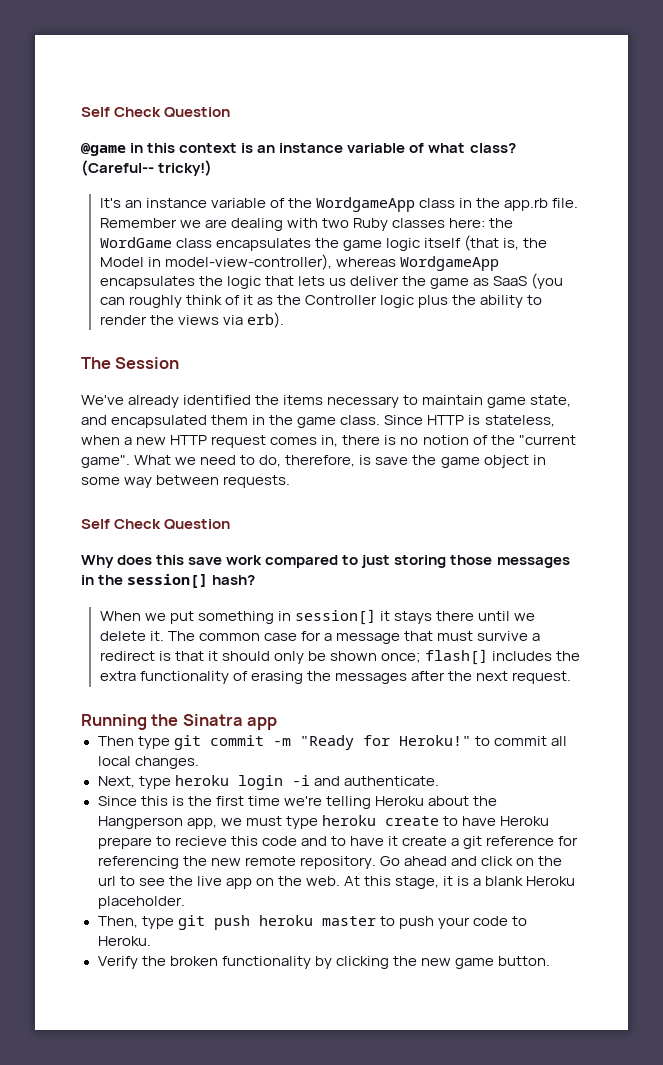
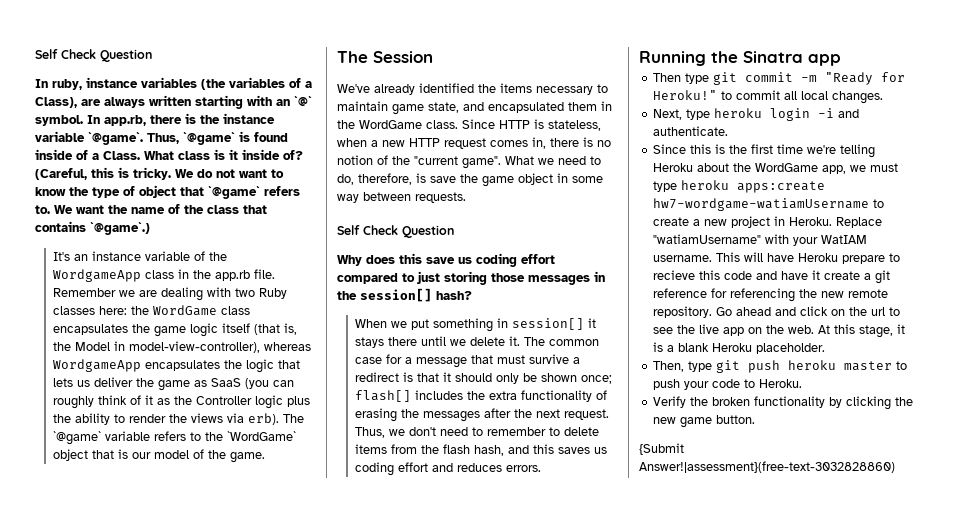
[81,107,231,118] [81,143,516,156] [81,160,213,176] Self Check Question // @game in this context is an instance variable of what class? (Careful-- tricky!) -> [35,49,152,62] [35,77,312,90] [35,95,312,109] [35,113,275,126] [35,131,288,145] [35,149,303,160] [35,167,284,180] [35,185,300,199] [35,204,267,214] [35,221,150,235] Self Check Question // In ruby, instance variables (the variables of a Class), are always written starting with an `@` symbol. In app.rb, there is the instance variable `@game`. Thus, `@game` is found inside of a Class. What class is it inside of? (Careful, this is tricky. We do not want to know the type of object that `@game` refers to. We want the name of the class that contains `@game`.)
(284, 320) none -> [282,414,304,423] [52,431,296,445] [52,449,265,463] The `@game` variable refers to the `WordGame` object that is our model of the game.
[297,417,337,428] game -> [359,120,422,129] WordGame
[226,555,263,565] work -> [458,253,555,267] us coding effort
(571, 677) none -> [354,427,599,438] [354,444,607,456] [354,462,541,476] Thus, we don't need to remember to delete items from the flash hash, and this saves us coding effort and reduces errors.
[97,816,183,829] Hangperson -> [755,163,819,172] WordGame
[384,816,458,826] create to -> [737,181,826,193] [653,198,885,211] [653,216,883,228] [653,234,868,246] [653,252,764,262] apps:create hw7-wordgame-watiamUsername to create a new project in Heroku. Replace "watiamUsername" with your WatIAM username. This will
[330,836,346,846] to -> (778, 275) none
(550, 961) none -> [639,443,684,455] [639,461,895,473] // {Submit Answer!|assessment}(free-text-3032828860)

